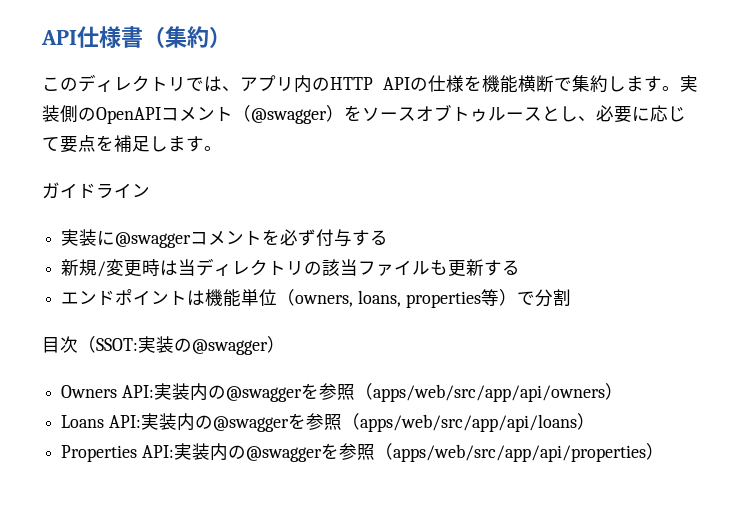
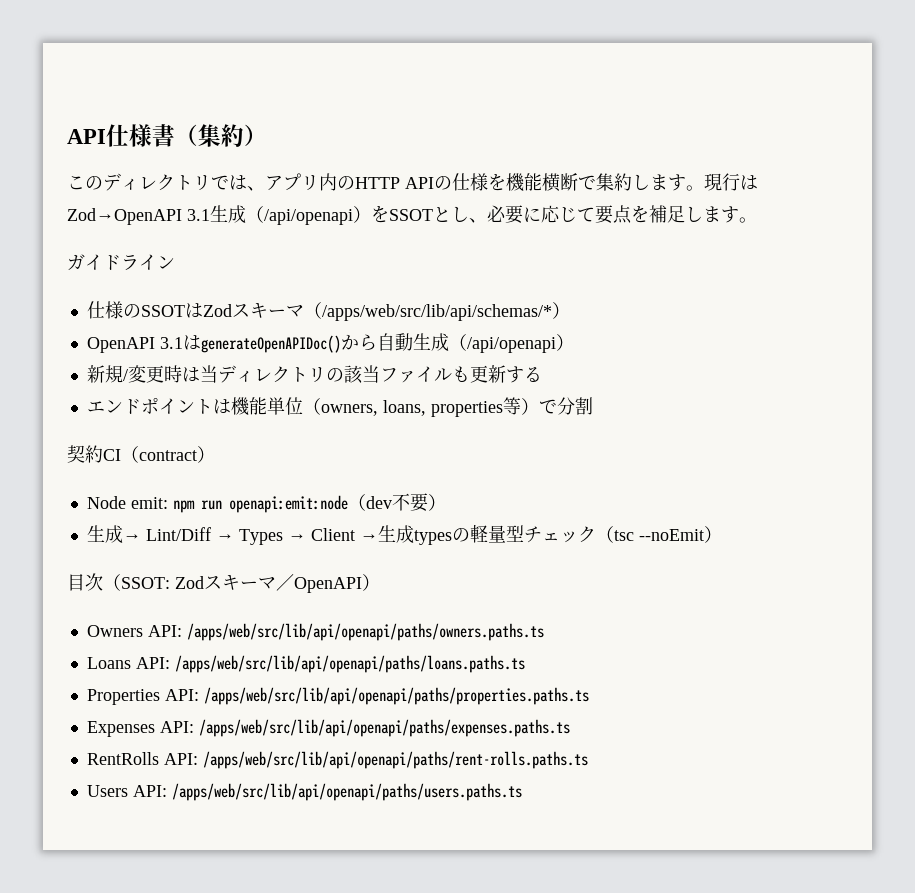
[680,75,698,92] [42,104,542,124] 実装側のOpenAPIコメント（@swagger）をソースオブトゥルース -> [704,173,758,191] [67,205,433,225] 現行はZod→OpenAPI 3.1生成（/api/openapi）をSSOT
[61,229,389,248] 実装に@swaggerコメントを必ず付与する -> [86,301,570,321] [86,333,574,353] 仕様のSSOTはZodスキーマ（/apps/web/src/lib/api/schemas/*） // OpenAPI 3.1はgenerateOpenAPIDoc()から自動生成（/api/openapi）
[42,336,285,355] [61,383,623,402] [61,413,595,432] [61,443,664,462] 目次（SSOT:実装の@swagger） // Owners API:実装内の@swaggerを参照（apps/web/src/app/api/owners） // Loans API:実装内の@swaggerを参照（apps/web/src/app/api/loans） // Properties API:実装内の@swaggerを参照（apps/web/src/app/api/properties） -> [67,445,215,463] [86,493,446,513] [86,524,722,545] [67,573,380,593] [86,623,544,641] [86,655,525,673] [86,687,589,705] [86,719,570,737] [86,751,588,769] [86,783,522,801] 契約CI（contract） // Node emit: npm run openapi:emit:node（dev不要） // 生成→ Lint/Diff → Types → Client →生成typesの軽量型チェック（tsc --noEmit） // 目次（SSOT: Zodスキーマ／OpenAPI） // Owners API: /apps/web/src/lib/api/openapi/paths/owners.paths.ts // Loans API: /apps/web/src/lib/api/openapi/paths/loans.paths.ts // Properties API: /apps/web/src/lib/api/openapi/paths/properties.paths.ts // Expenses API: /apps/web/src/lib/api/openapi/paths/expenses.paths.ts // RentRolls API: /apps/web/src/lib/api/openapi/paths/rent-rolls.paths.ts // Users API: /apps/web/src/lib/api/openapi/paths/users.paths.ts

